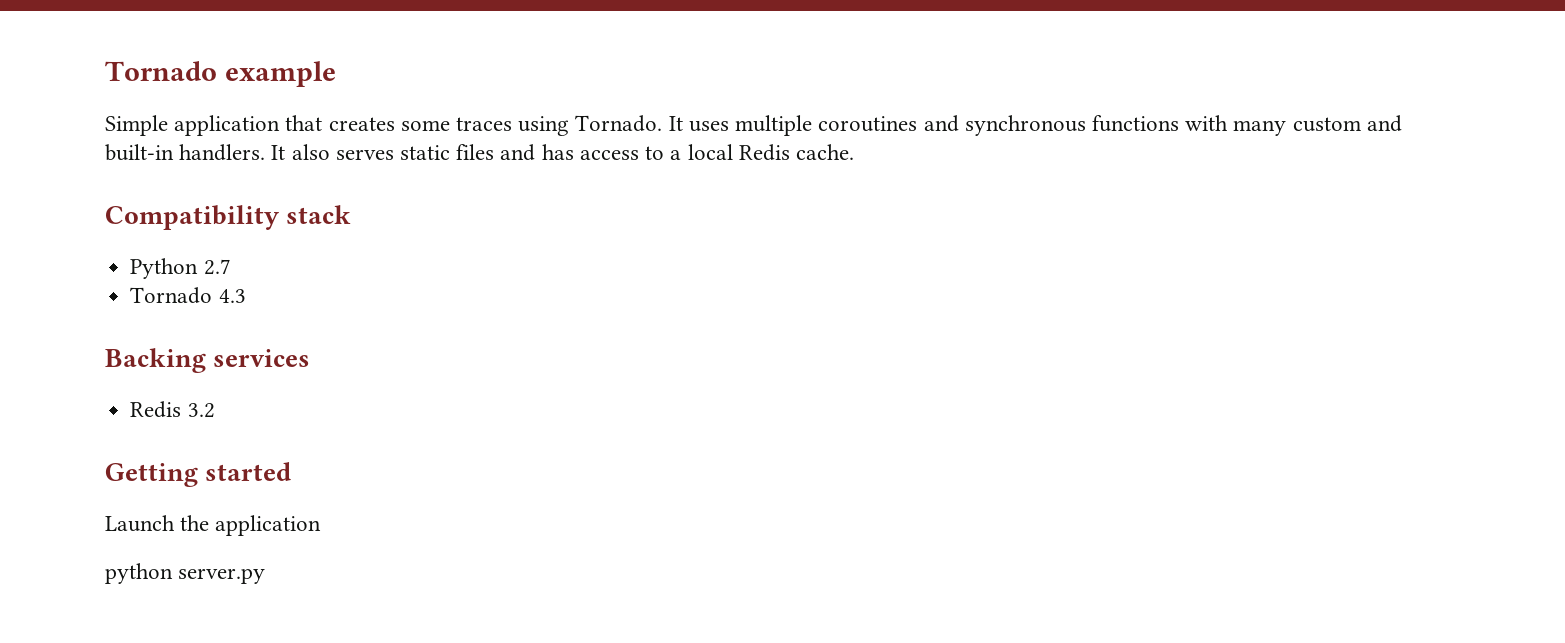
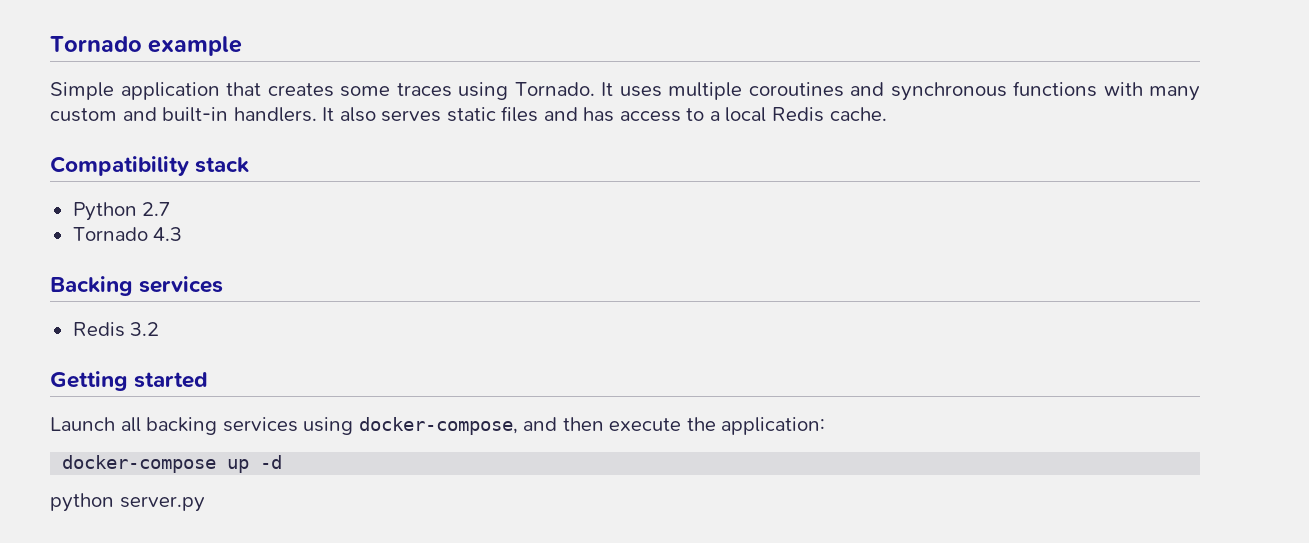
[180,515,322,536] the application -> [120,417,826,435] [62,455,283,473] all backing services using docker-compose, and then execute the application: // docker-compose up -d

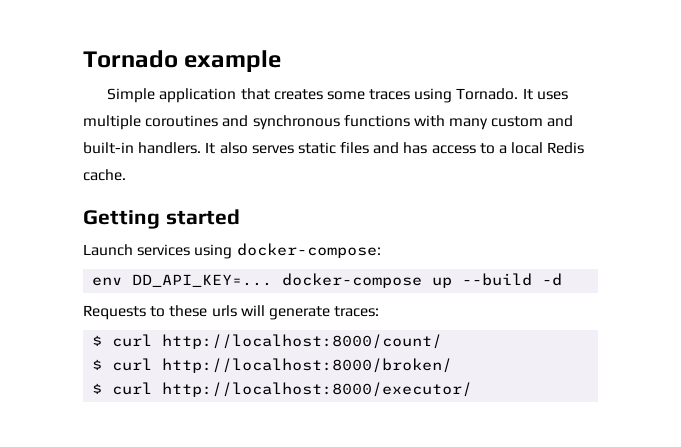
[50,156,250,176] [72,202,171,221] [72,227,183,241] [50,276,224,296] [72,322,160,337] [50,371,209,391] [50,417,826,435] Compatibility stack // Python 2.7 // Tornado 4.3 // Backing services // Redis 3.2 // Getting started // Launch all backing services using docker-compose, and then execute the application: // -> [83,209,240,229] [83,243,381,259] [92,274,273,287] Getting started // Launch services using docker-compose: // env DD_API_KEY=...
(250, 466) none -> [462,273,533,286] --build
[50,493,205,512] python server.py -> [83,305,380,320] [92,334,443,349] [92,358,453,373] [92,382,473,397] Requests to these urls will generate traces: // $ curl http://localhost:8000/count/ // $ curl http://localhost:8000/broken/ // $ curl http://localhost:8000/executor/

